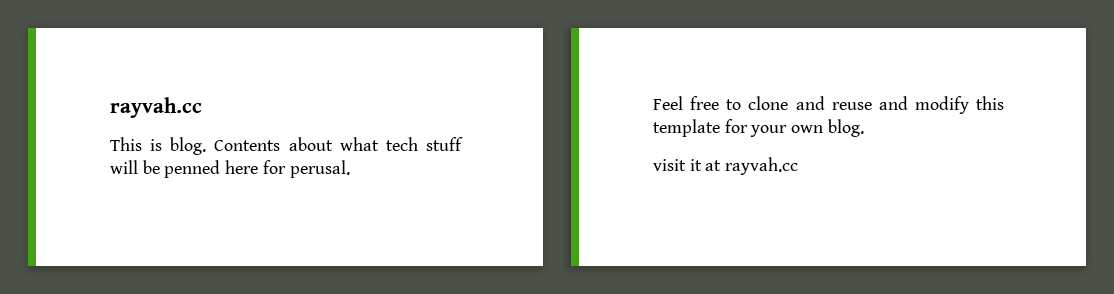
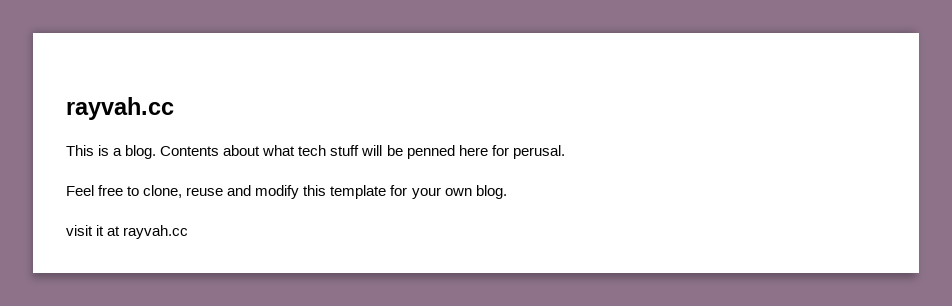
(163, 145) none -> [113,148,123,156] a
[748,96,825,110] clone and -> [143,185,183,198] clone,

